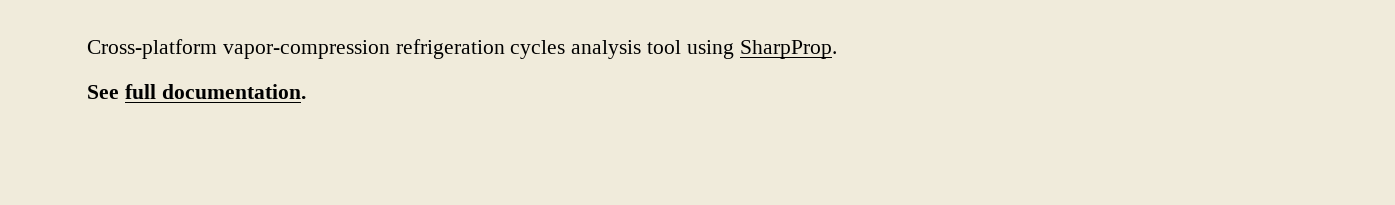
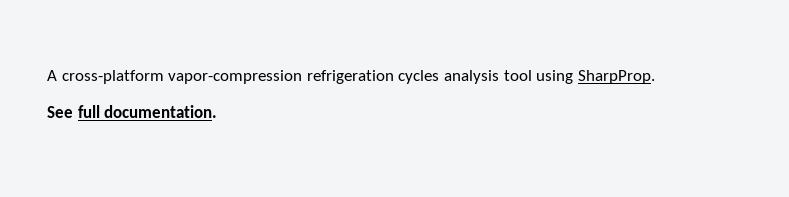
[87,39,217,59] Cross-platform -> [47,70,164,84] A cross-platform

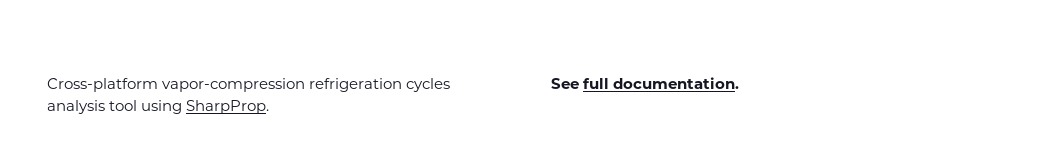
[47,70,164,84] A cross-platform -> [47,78,158,92] Cross-platform

